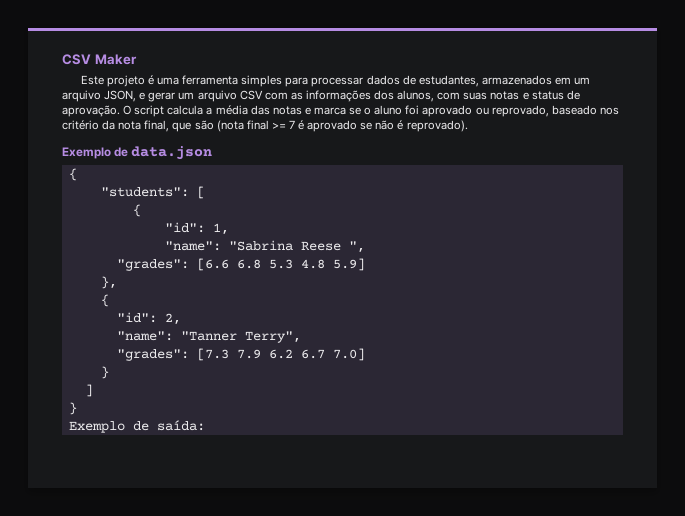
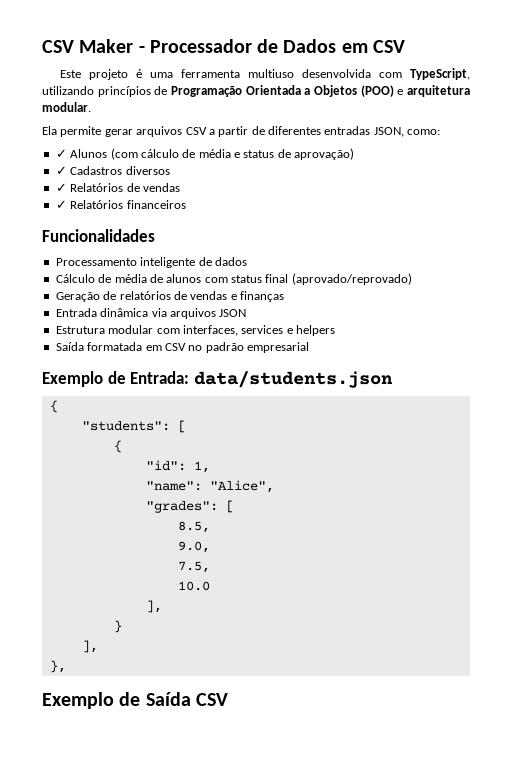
(137, 59) none -> [138,39,405,53] - Processador de Dados em CSV
[241,75,591,87] [62,90,580,102] [62,105,619,117] [62,120,468,132] [62,146,213,160] simples para processar dados de estudantes, armazenados em um arquivo JSON, e gerar um arquivo CSV com as informações dos alunos, com suas notas e status de aprovação. O script calcula a média das notas e marca se o aluno foi aprovado ou reprovado, baseado nos critério da nota final, que são (nota final >= 7 é aprovado se não é reprovado). // Exemplo de data.json -> [247,68,471,80] [42,85,471,97] [42,102,91,112] [42,126,441,137] [55,148,355,160] [55,166,170,175] [55,183,180,192] [55,200,186,209] [42,229,155,242] [55,257,247,268] [55,273,412,285] [55,291,284,302] [55,308,247,319] [55,325,335,336] [55,342,309,353] [42,371,393,388] multiuso desenvolvida com TypeScript, utilizando princípios de Programação Orientada a Objetos (POO) e arquitetura modular. // Ela permite gerar arquivos CSV a partir de diferentes entradas JSON, como: // ✓ Alunos (com cálculo de média e status de aprovação) // ✓ Cadastros diversos // ✓ Relatórios de vendas // ✓ Relatórios financeiros // Funcionalidades // Processamento inteligente de dados // Cálculo de média de alunos com status final (aprovado/reprovado) // Geração de relatórios de vendas e finanças // Entrada dinâmica via arquivos JSON // Estrutura modular com interfaces, services e helpers // Saída formatada em CSV no padrão empresarial // Exemplo de Entrada: data/students.json
[228,240,365,253] [116,258,365,271] [100,276,117,289] [100,294,109,307] [116,312,181,325] [116,331,301,343] [116,348,365,361] [100,366,109,379] [84,384,93,397] [68,402,77,415] [68,420,205,433] "Sabrina Reese ", // "grades": [6.6 6.8 5.3 4.8 5.9] // }, // { // "id": 2, // "name": "Tanner Terry", // "grades": [7.3 7.9 6.2 6.7 7.0] // } // ] // } // Exemplo de saída: -> [209,480,274,493] [145,500,234,513] [177,521,210,533] [177,541,210,553] [177,561,210,573] [177,581,210,591] [145,600,162,613] [113,620,122,633] [81,640,98,653] [49,660,66,673] [42,692,228,709] "Alice", // "grades": [ // 8.5, // 9.0, // 7.5, // 10.0 // ], // } // ], // }, // Exemplo de Saída CSV

